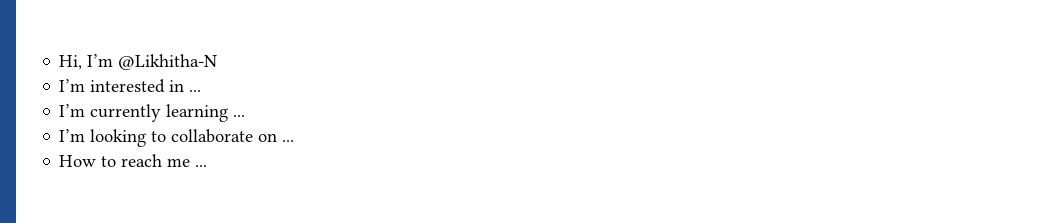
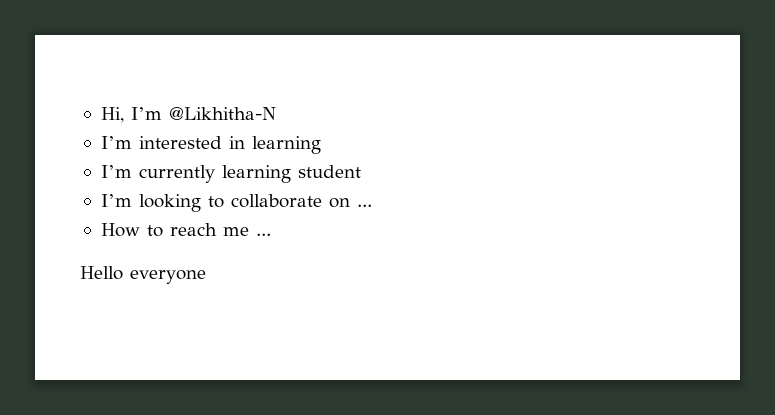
[189,90,202,92] ... -> [251,136,321,154] learning
[233,115,246,117] ... -> [297,165,361,178] student
(208, 166) none -> [80,266,206,284] // Hello everyone

